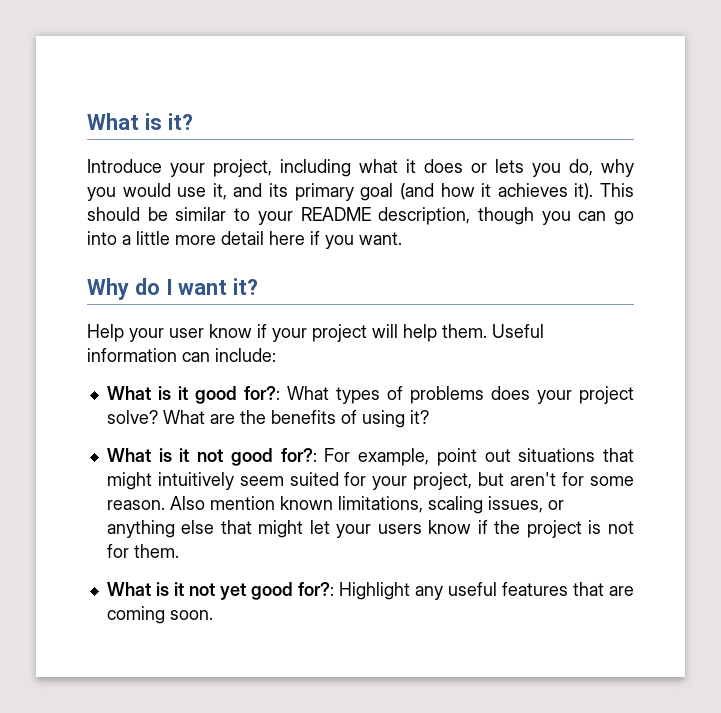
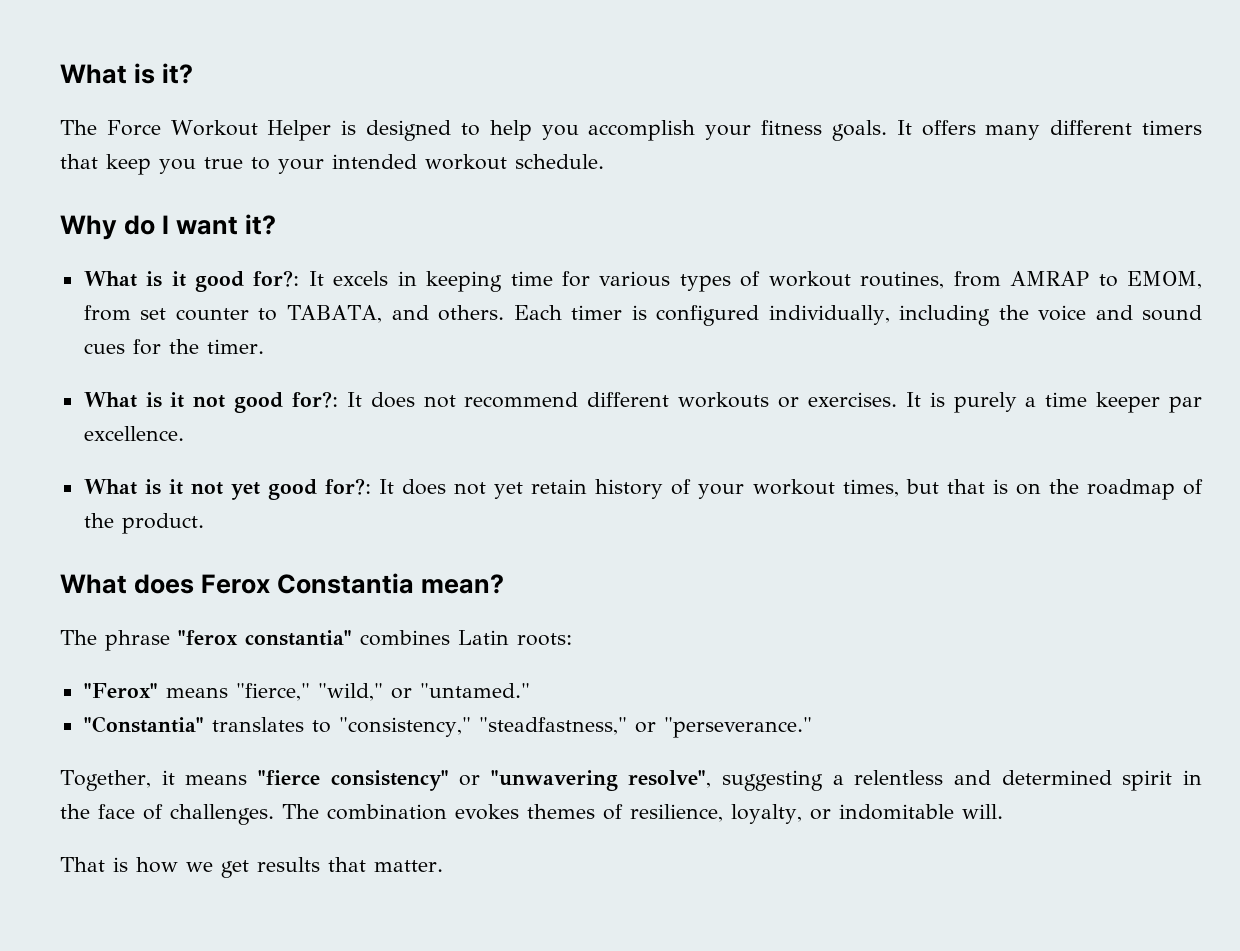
[87,159,634,177] [87,183,635,201] [87,207,634,225] [87,231,402,249] Introduce your project, including what it does or lets you do, why you would use it, and its primary goal (and how it achieves it). This should be similar to your README description, though you can go into a little more detail here if you want. -> [60,120,1202,141] [60,154,604,175] The Force Workout Helper is designed to help you accomplish your fitness goals. It offers many different timers that keep you true to your intended workout schedule.
[87,324,544,342] [87,348,276,362] // Help your user know if your project will help them. Useful information can include: -> (277, 224) none
[286,386,634,404] [106,410,429,428] What types of problems does your project solve? What are the benefits of using it? -> [308,271,1202,292] [83,305,1202,326] [83,339,264,355] It excels in keeping time for various types of workout routines, from AMRAP to EMOM, from set counter to TABATA, and others. Each timer is configured individually, including the voice and sound cues for the timer.
[324,448,634,466] [106,472,635,490] [106,496,564,514] [106,520,634,538] [106,544,179,558] For example, point out situations that might intuitively seem suited for your project, but aren't for some reason. Also mention known limitations, scaling issues, or anything else that might let your users know if the project is not for them. -> [346,392,1202,413] [83,426,184,441] It does not recommend different workouts or exercises. It is purely a time keeper par excellence.
[338,582,634,600] [106,606,213,624] Highlight any useful features that are coming soon. -> [379,479,1203,500] [83,513,204,534] [60,573,505,594] [60,630,572,651] [83,683,530,701] [83,716,812,738] [60,770,1202,791] [60,804,1003,825] [60,857,443,878] It does not yet retain history of your workout times, but that is on the roadmap of the product. // What does Ferox Constantia mean? // The phrase "ferox constantia" combines Latin roots: // "Ferox" means "fierce," "wild," or "untamed." // "Constantia" translates to "consistency," "steadfastness," or "perseverance." // Together, it means "fierce consistency" or "unwavering resolve", suggesting a relentless and determined spirit in the face of challenges. The combination evokes themes of resilience, loyalty, or indomitable will. // That is how we get results that matter.

